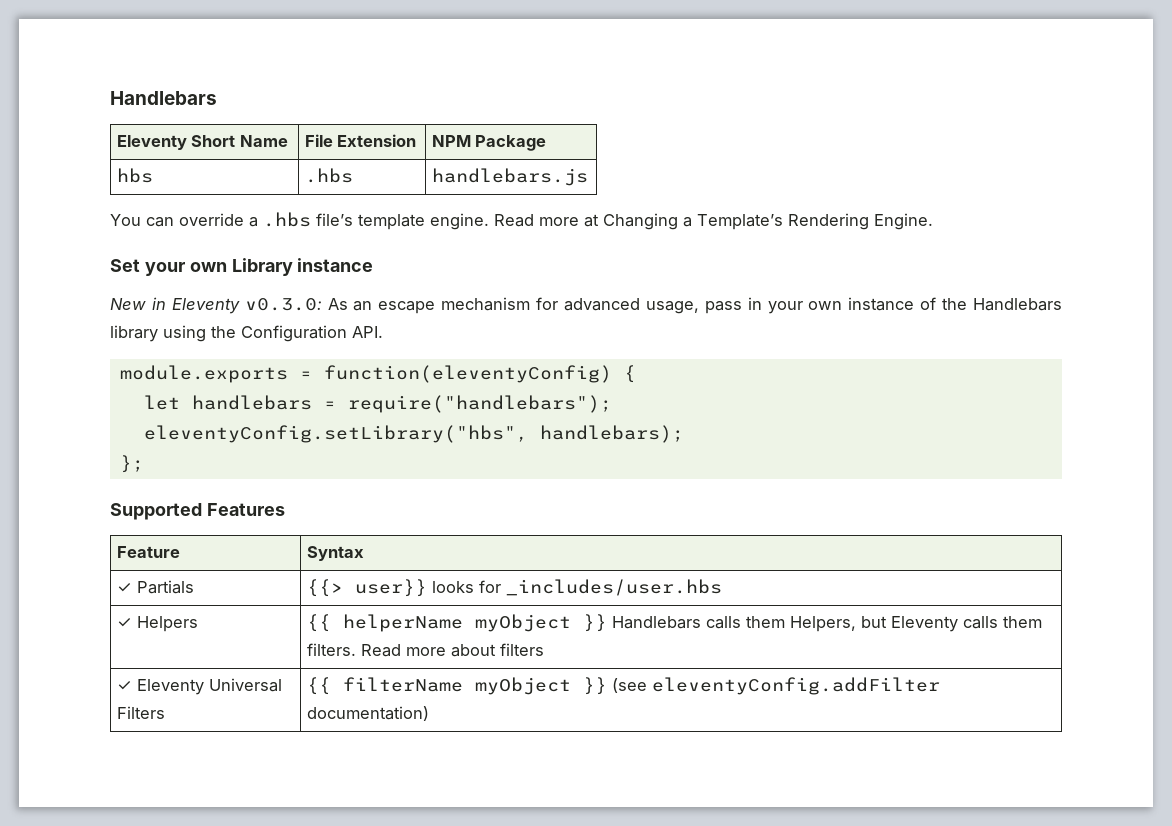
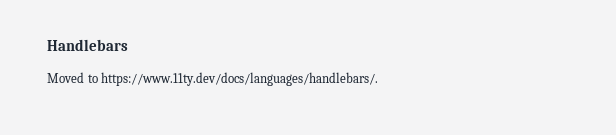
[110,91,217,105] [116,135,288,150] [304,134,417,147] [431,135,547,151] [116,168,153,183] [304,168,353,183] [431,168,588,186] [110,212,933,230] [110,258,374,276] [110,297,1063,314] [110,325,383,342] [119,365,636,383] [143,395,612,413] [143,425,684,443] [119,455,144,473] [110,503,285,520] [116,546,180,558] [306,546,364,561] [116,580,194,594] [306,579,722,597] [116,616,198,632] [306,614,1042,632] [306,643,544,657] [116,678,282,695] [116,706,165,719] [306,677,940,695] [306,706,429,721] Handlebars // Eleventy Short Name | File Extension | NPM Package // hbs | .hbs | handlebars.js // You can override a .hbs file’s template engine. Read more at Changing a Template’s Rendering Engine. // Set your own Library instance // New in Eleventy v0.3.0: As an escape mechanism for advanced usage, pass in your own instance of the Handlebars library using the Configuration API. // module.exports = function(eleventyConfig) { // let handlebars = require("handlebars"); // eleventyConfig.setLibrary("hbs", handlebars); // }; // Supported Features // Feature | Syntax // ✓ Partials | {{> user}} looks for _includes/user.hbs // ✓ Helpers | {{ helperName myObject }} Handlebars calls them Helpers, but Eleventy calls them filters. Read more about filters // ✓ Eleventy Universal Filters | {{ filterName myObject }} (see eleventyConfig.addFilter documentation) -> [47,39,128,51] [47,72,379,86] Handlebars // Moved to https://www.11ty.dev/docs/languages/handlebars/.

